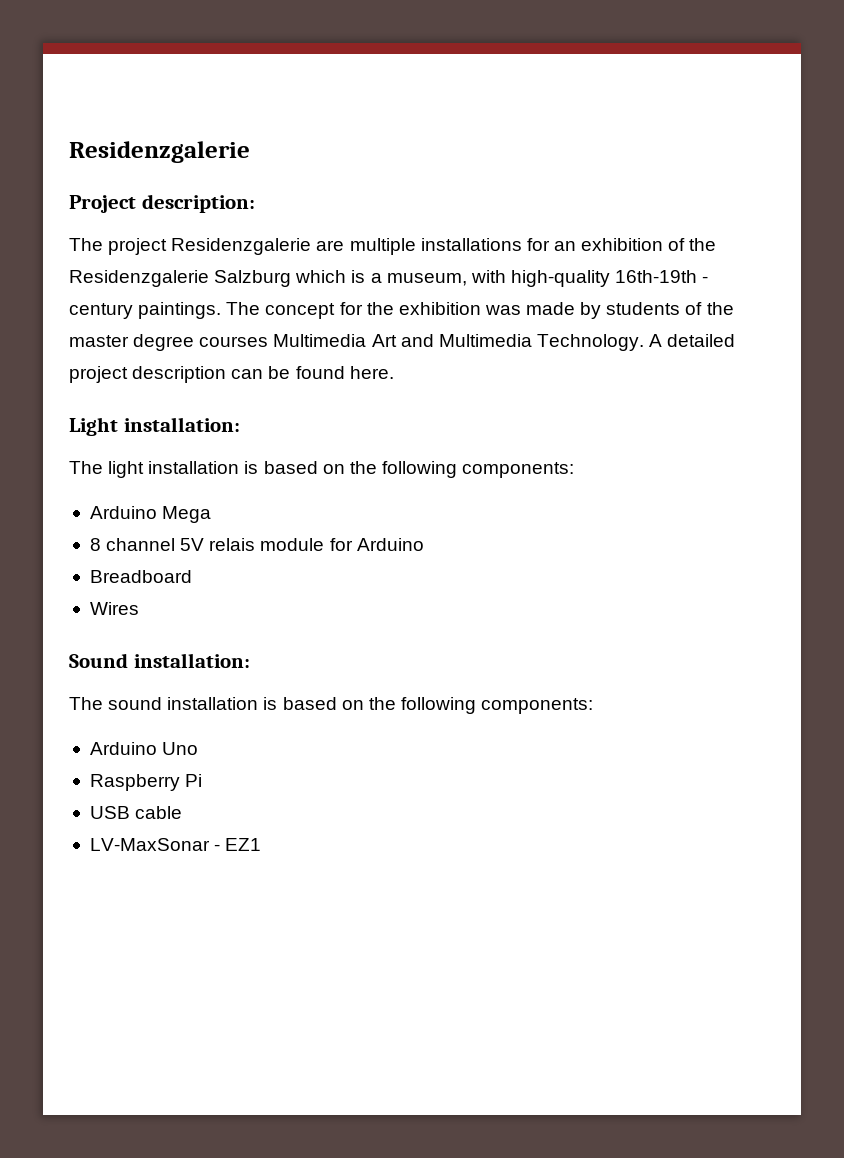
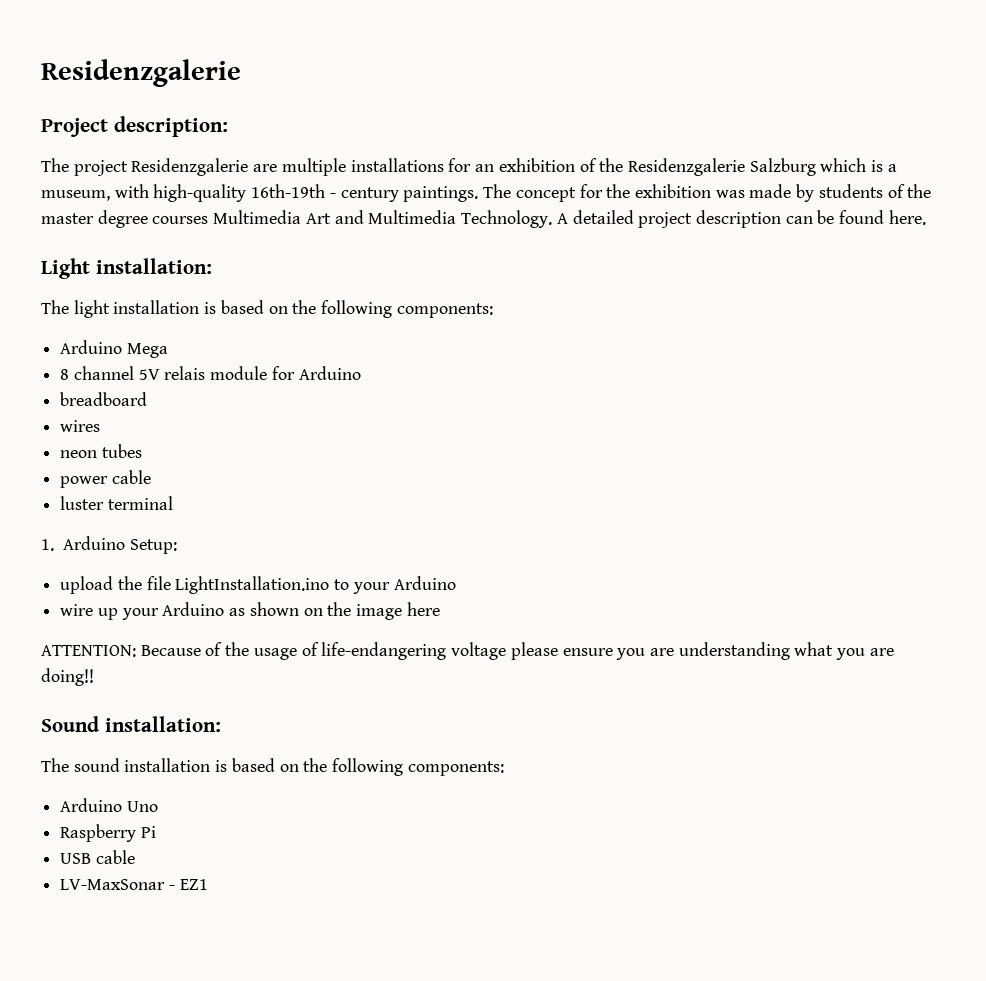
[89,570,192,583] [89,602,139,615] Breadboard // Wires -> [60,392,148,406] [60,420,101,432] [60,444,142,458] [60,470,151,488] [60,496,173,510] [41,536,178,554] [60,576,456,594] [60,602,440,620] [41,642,894,660] [41,668,94,686] breadboard // wires // neon tubes // power cable // luster terminal // 1. Arduino Setup: // upload the file LightInstallation.ino to your Arduino // wire up your Arduino as shown on the image here // ATTENTION: Because of the usage of life-endangering voltage please ensure you are understanding what you are doing!!

